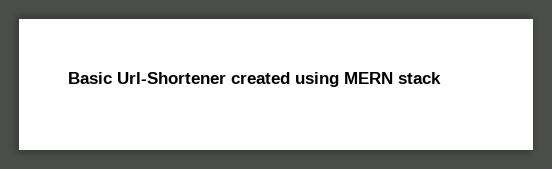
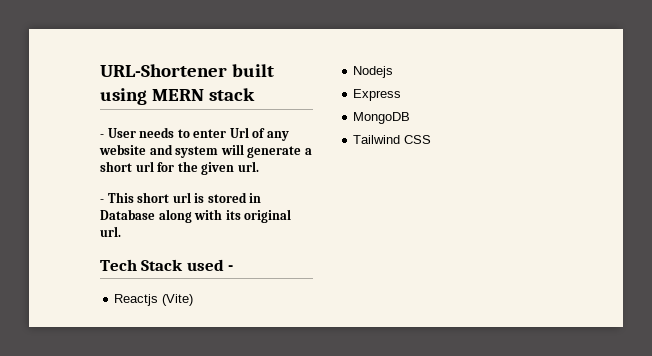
[68,72,290,84] Basic Url-Shortener created -> [100,64,274,77] URL-Shortener built
(441, 78) none -> [100,127,289,141] [99,144,312,158] [100,161,259,175] [100,192,262,203] [100,209,292,223] [100,226,121,237] [100,259,234,271] [114,294,194,306] [353,66,394,78] [353,89,402,101] [353,112,411,124] [353,135,432,144] // - User needs to enter Url of any website and system will generate a short url for the given url. // - This short url is stored in Database along with its original url. // Tech Stack used - // Reactjs (Vite) // Nodejs // Express // MongoDB // Tailwind CSS

